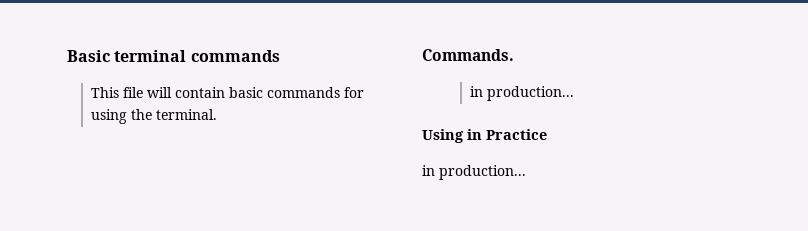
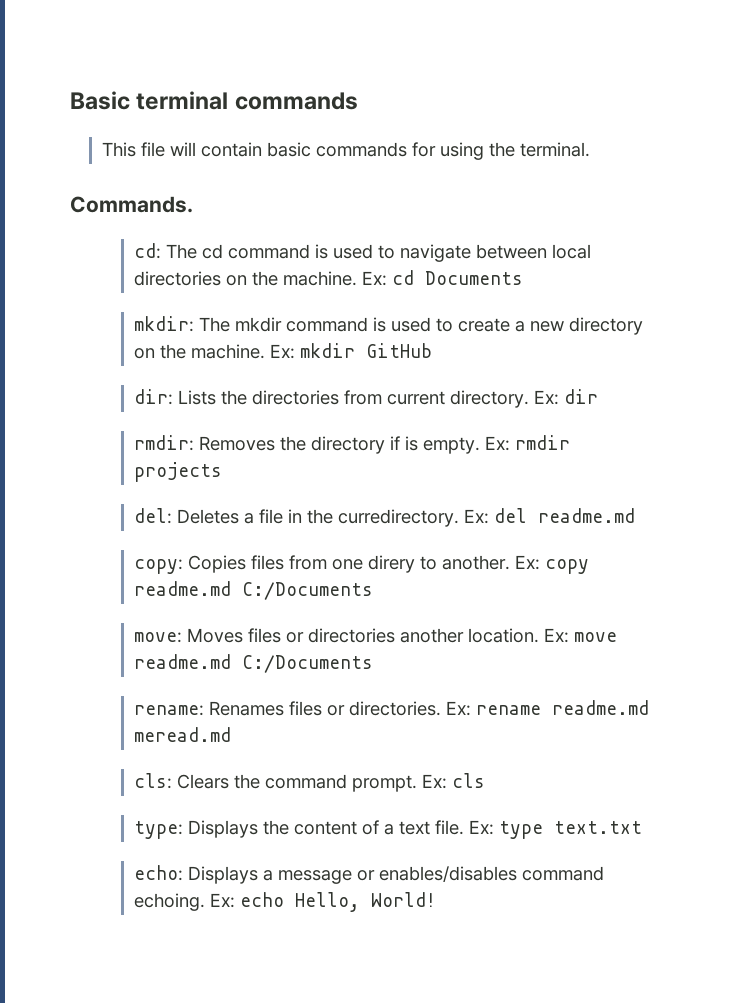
[469,86,574,101] [422,129,547,143] [422,165,526,180] in production... // Using in Practice // in production... -> [134,243,592,262] [134,270,524,286] [134,316,644,335] [134,343,433,359] [134,389,599,408] [134,435,571,454] [134,462,223,482] [134,508,636,527] [134,555,590,574] [134,581,374,600] [134,628,618,643] [134,654,374,673] [134,700,650,716] [134,727,232,742] [134,773,486,792] [134,820,643,839] [134,865,605,884] [134,892,437,912] cd: The cd command is used to navigate between local directories on the machine. Ex: cd Documents // mkdir: The mkdir command is used to create a new directory on the machine. Ex: mkdir GitHub // dir: Lists the directories from current directory. Ex: dir // rmdir: Removes the directory if is empty. Ex: rmdir projects // del: Deletes a file in the curredirectory. Ex: del readme.md // copy: Copies files from one direry to another. Ex: copy readme.md C:/Documents // move: Moves files or directories another location. Ex: move readme.md C:/Documents // rename: Renames files or directories. Ex: rename readme.md meread.md // cls: Clears the command prompt. Ex: cls // type: Displays the content of a text file. Ex: type text.txt // echo: Displays a message or enables/disables command echoing. Ex: echo Hello, World!

